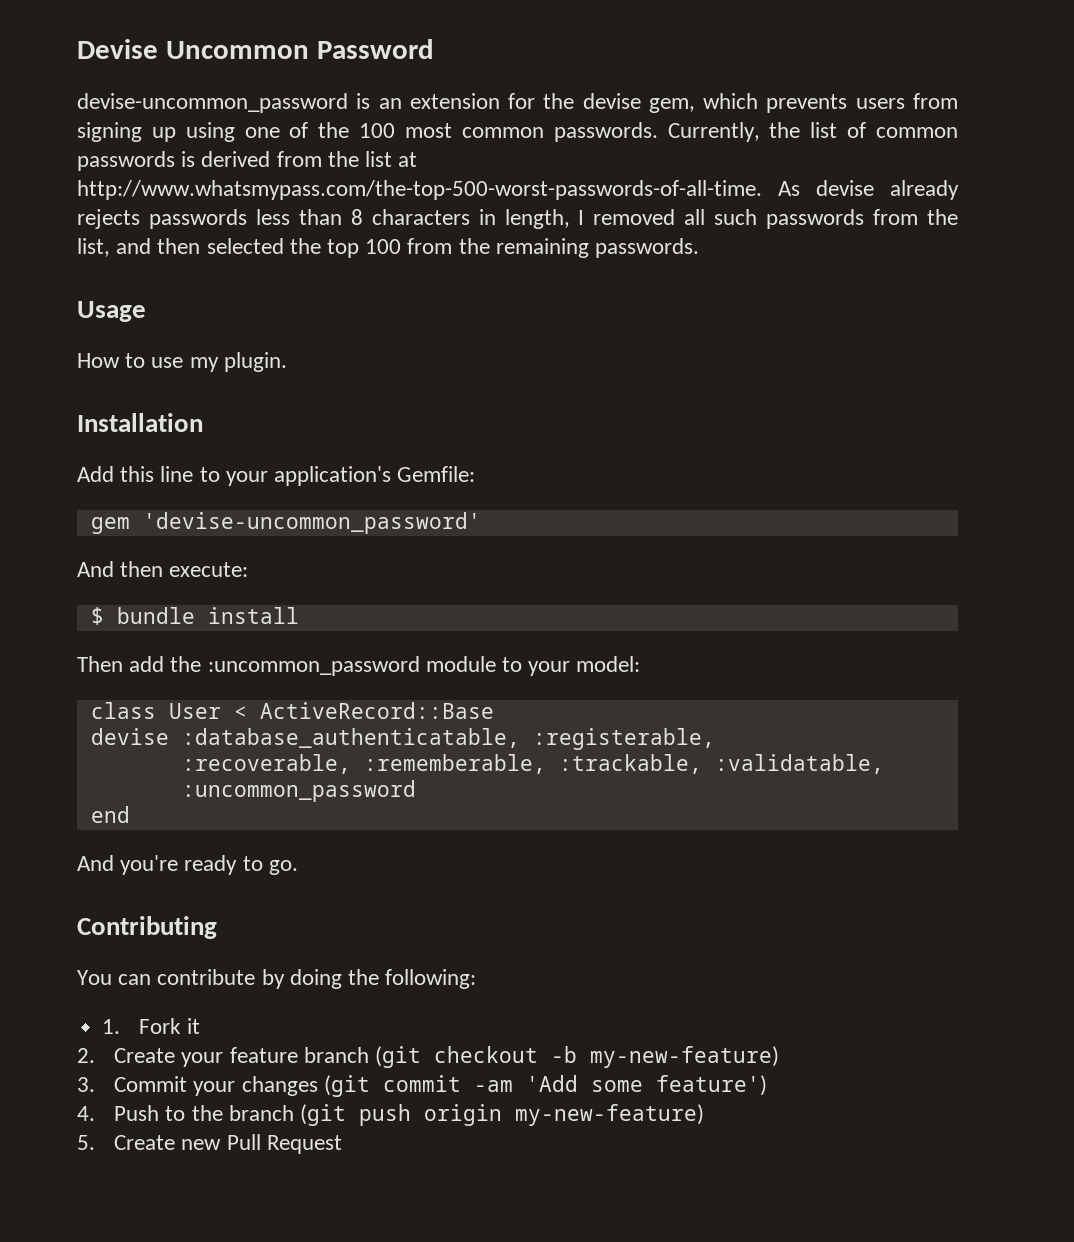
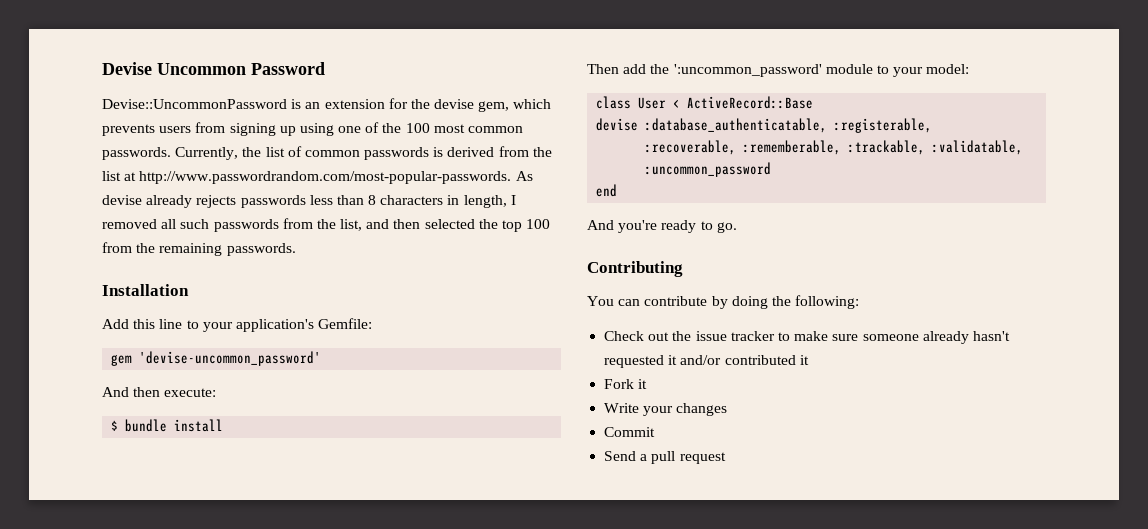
[77,93,348,113] devise-uncommon_password -> [102,99,287,109] Devise::UncommonPassword
[77,180,762,200] http://www.whatsmypass.com/the-top-500-worst-passwords-of-all-time. -> [139,171,512,184] http://www.passwordrandom.com/most-popular-passwords.
[77,301,146,322] [77,352,287,372] // Usage // How to use my plugin. -> (296, 249) none
[207,656,420,676] :uncommon_password -> [673,64,822,77] ':uncommon_password'
[102,1018,200,1034] [77,1046,779,1068] [77,1075,767,1097] [77,1104,704,1126] [77,1134,342,1154] 1. Fork it // 2. Create your feature branch (git checkout -b my-new-feature) // 3. Commit your changes (git commit -am 'Add some feature') // 4. Push to the branch (git push origin my-new-feature) // 5. Create new Pull Request -> [604,331,1010,344] [604,355,809,368] [604,379,648,389] [604,403,728,416] [604,427,656,437] [604,451,726,464] Check out the issue tracker to make sure someone already hasn't requested it and/or contributed it // Fork it // Write your changes // Commit // Send a pull request

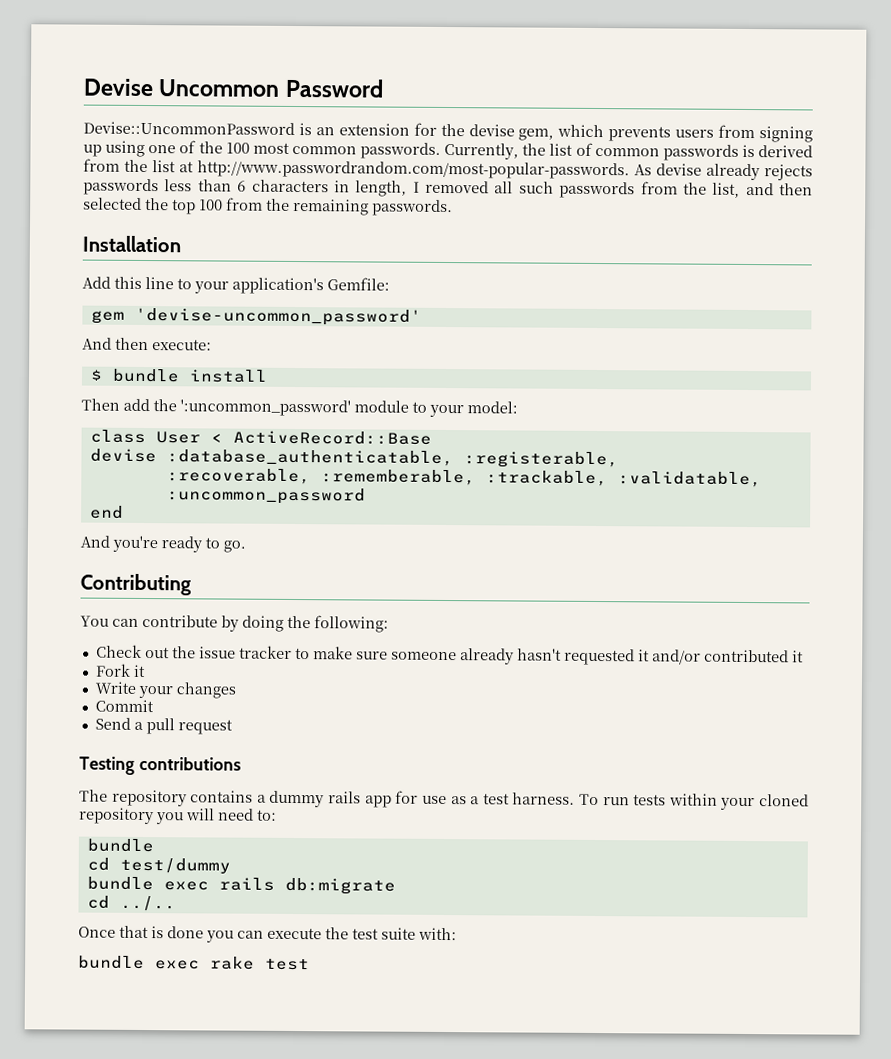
[368,195,377,205] 8 -> [237,180,247,192] 6
(726, 458) none -> [79,756,241,775] [79,789,809,811] [79,807,277,825] [86,838,154,853] [86,857,231,874] [86,876,396,895] [86,895,176,912] [78,925,457,943] [78,955,310,971] // Testing contributions // The repository contains a dummy rails app for use as a test harness. To run tests within your cloned repository you will need to: // bundle // cd test/dummy // bundle exec rails db:migrate // cd ../.. // Once that is done you can execute the test suite with: // bundle exec rake test

